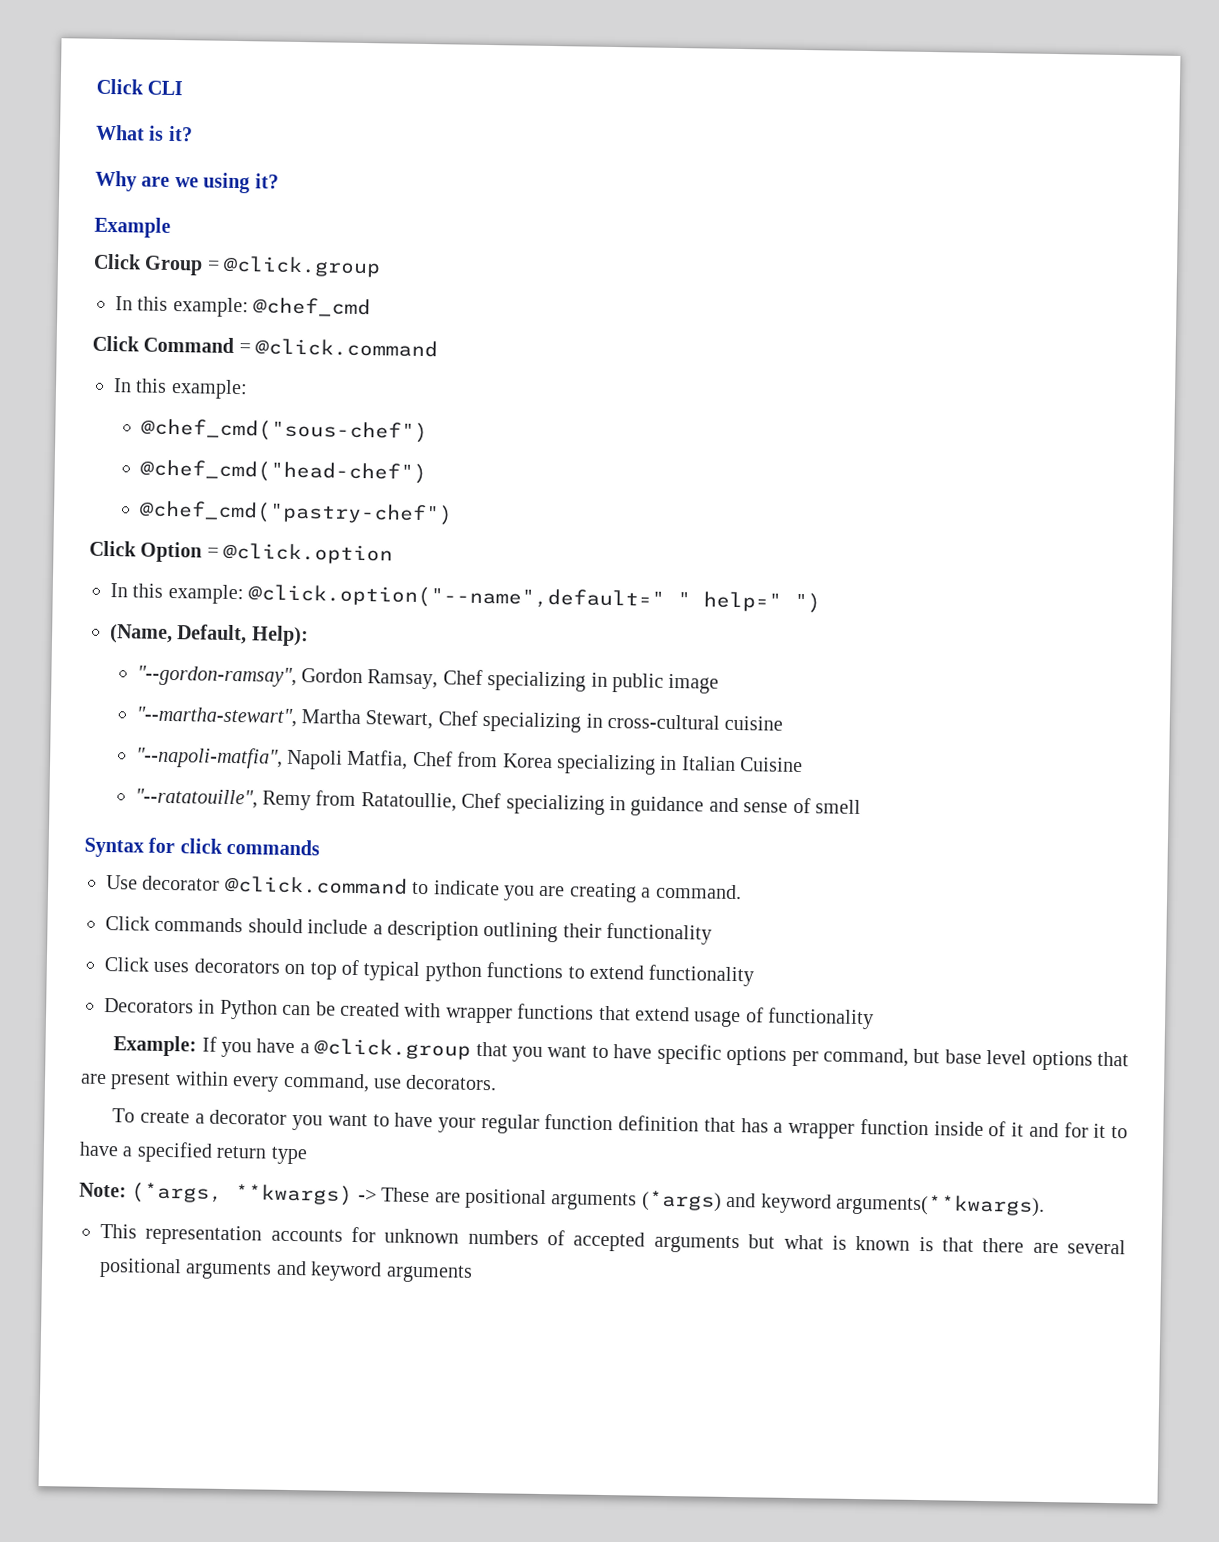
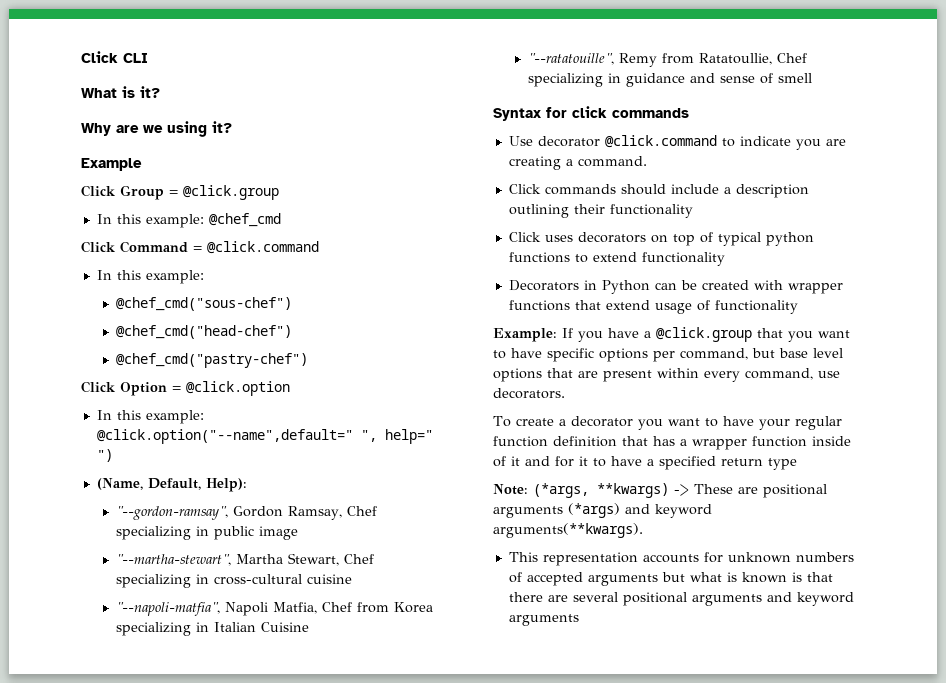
[677,592,692,607] " -> [360,430,377,442] ",

